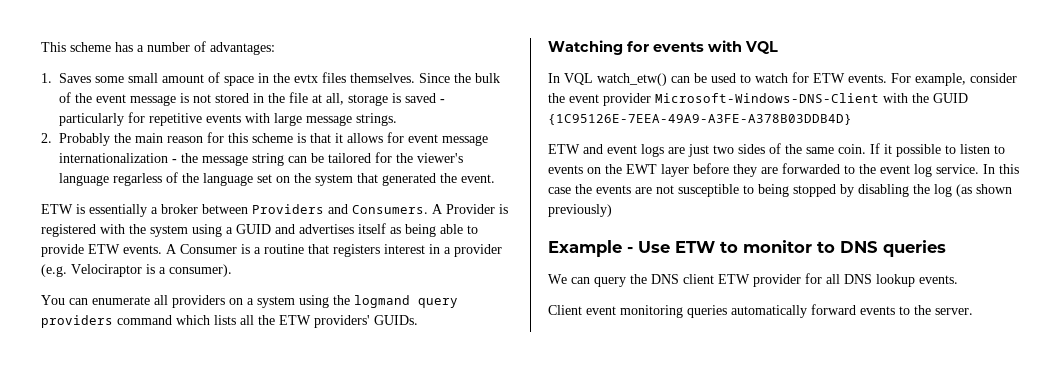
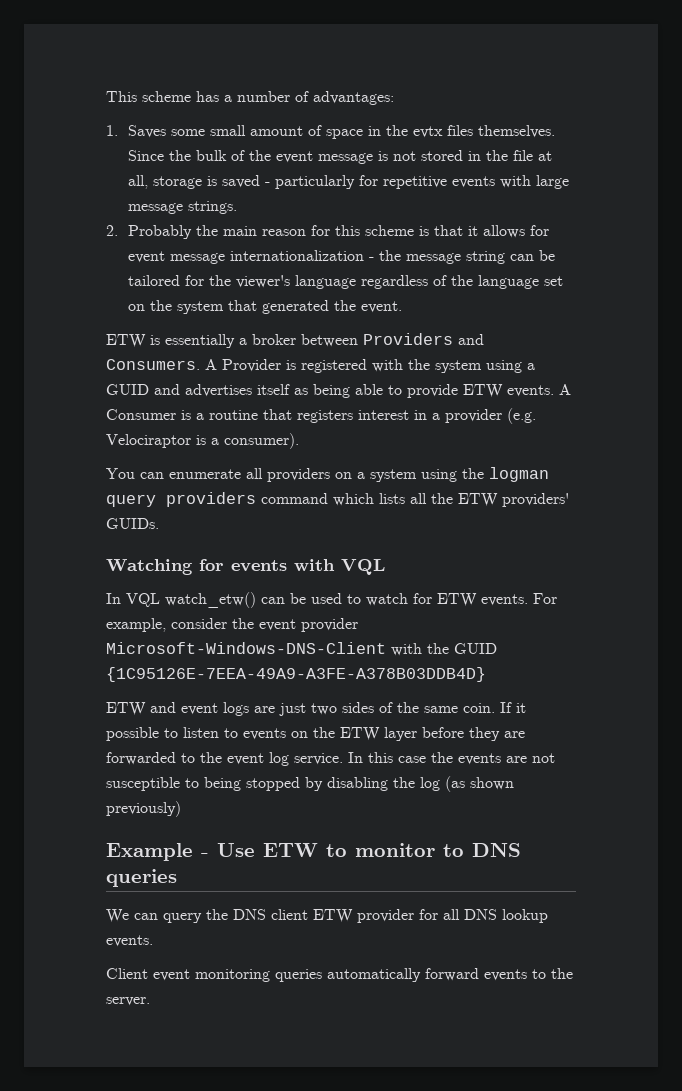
[113,173,162,186] regarless -> [361,275,429,289] regardless
[354,295,410,308] logmand -> [489,467,549,482] logman
[626,164,657,174] EWT -> [340,727,380,741] ETW

